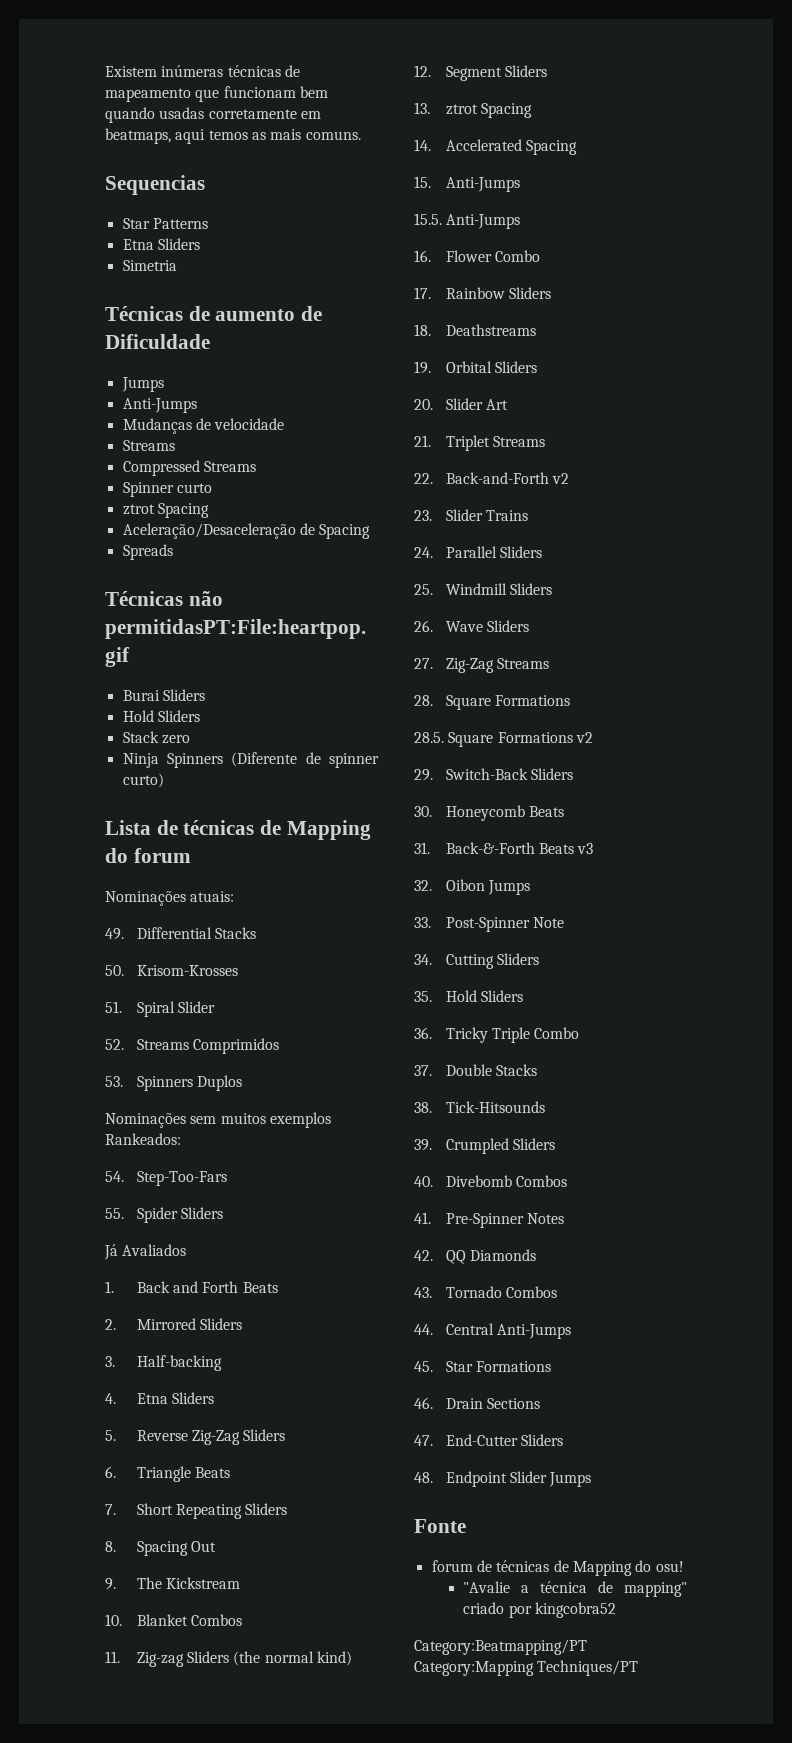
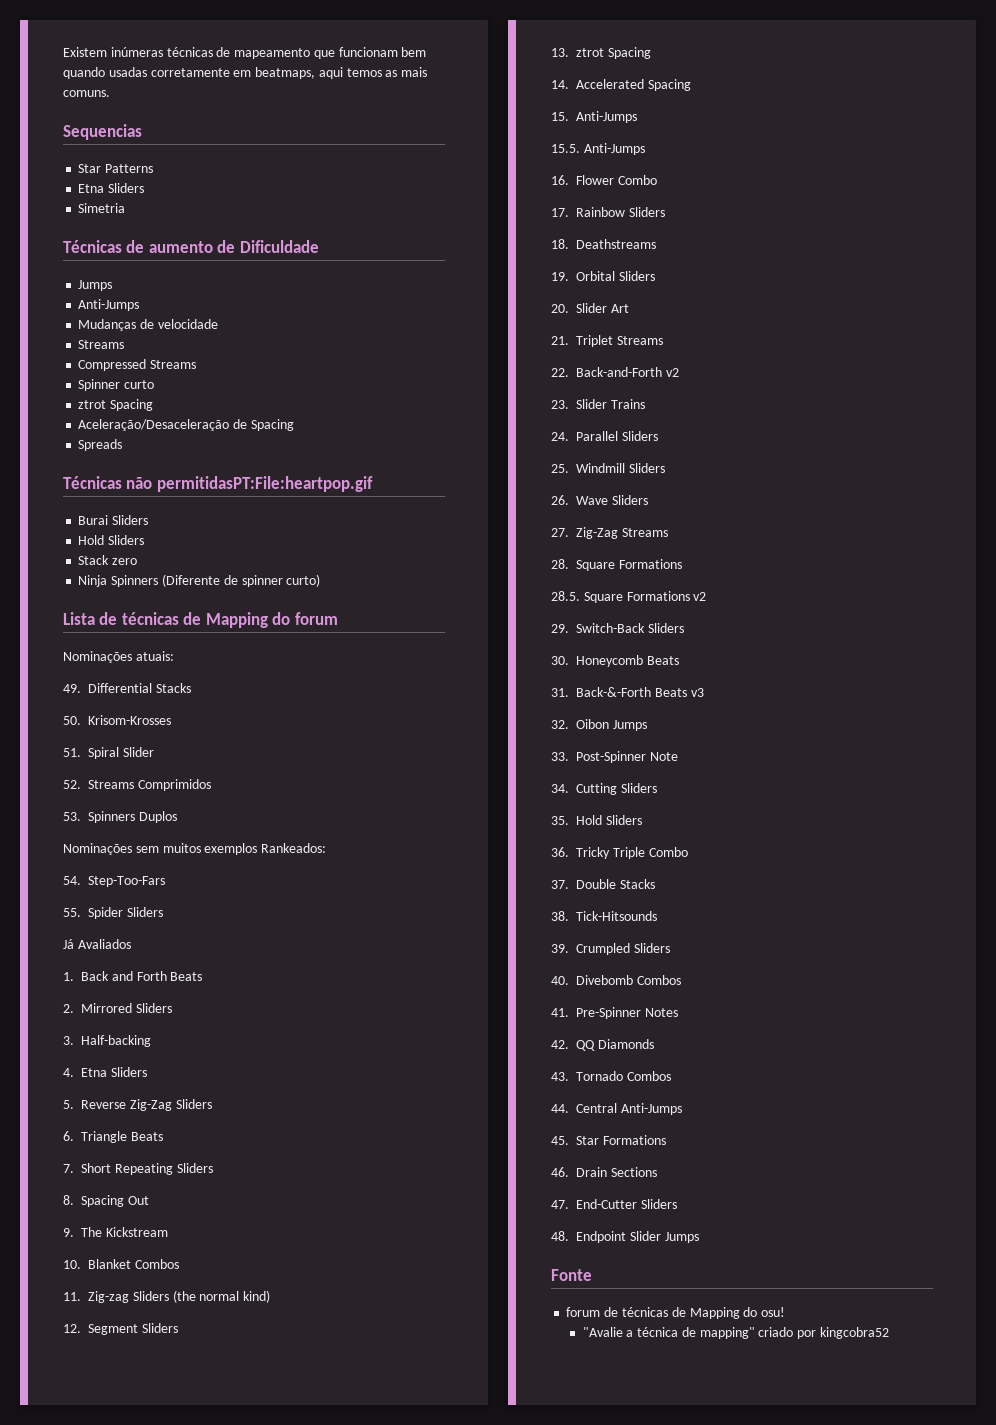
[414,1639,587,1655] [414,1660,639,1676] // Category:Beatmapping/PT Category:Mapping Techniques/PT -> (890, 1333) none

